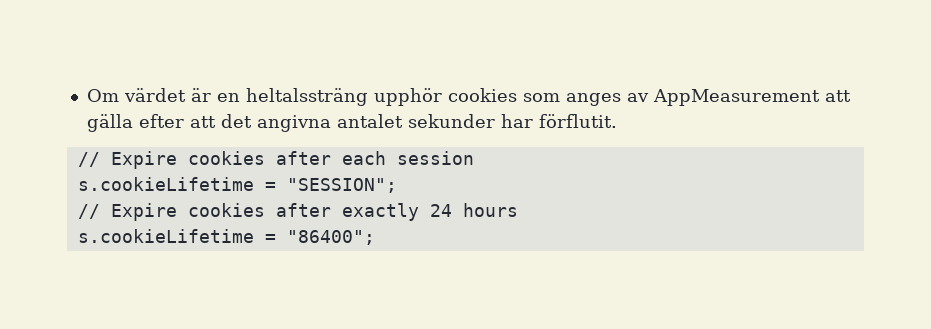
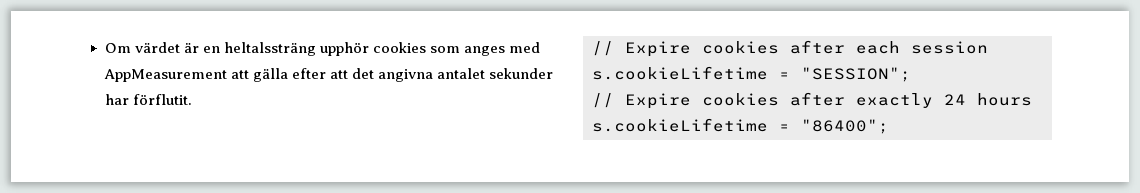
[626,93,649,102] av -> [508,42,540,53] med

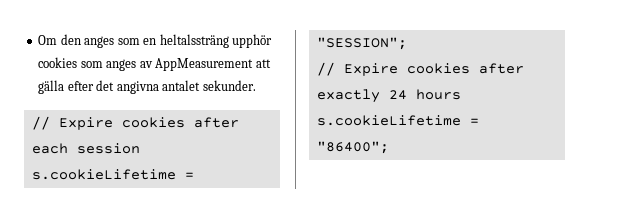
[134,42,199,53] värdet är -> [60,34,140,48] den anges som
[508,42,540,53] med -> [139,61,153,68] av
[329,70,348,79] att -> (94, 86) none
[488,68,553,79] [104,94,192,105] sekunder har förflutit. -> [202,80,256,91] sekunder.

